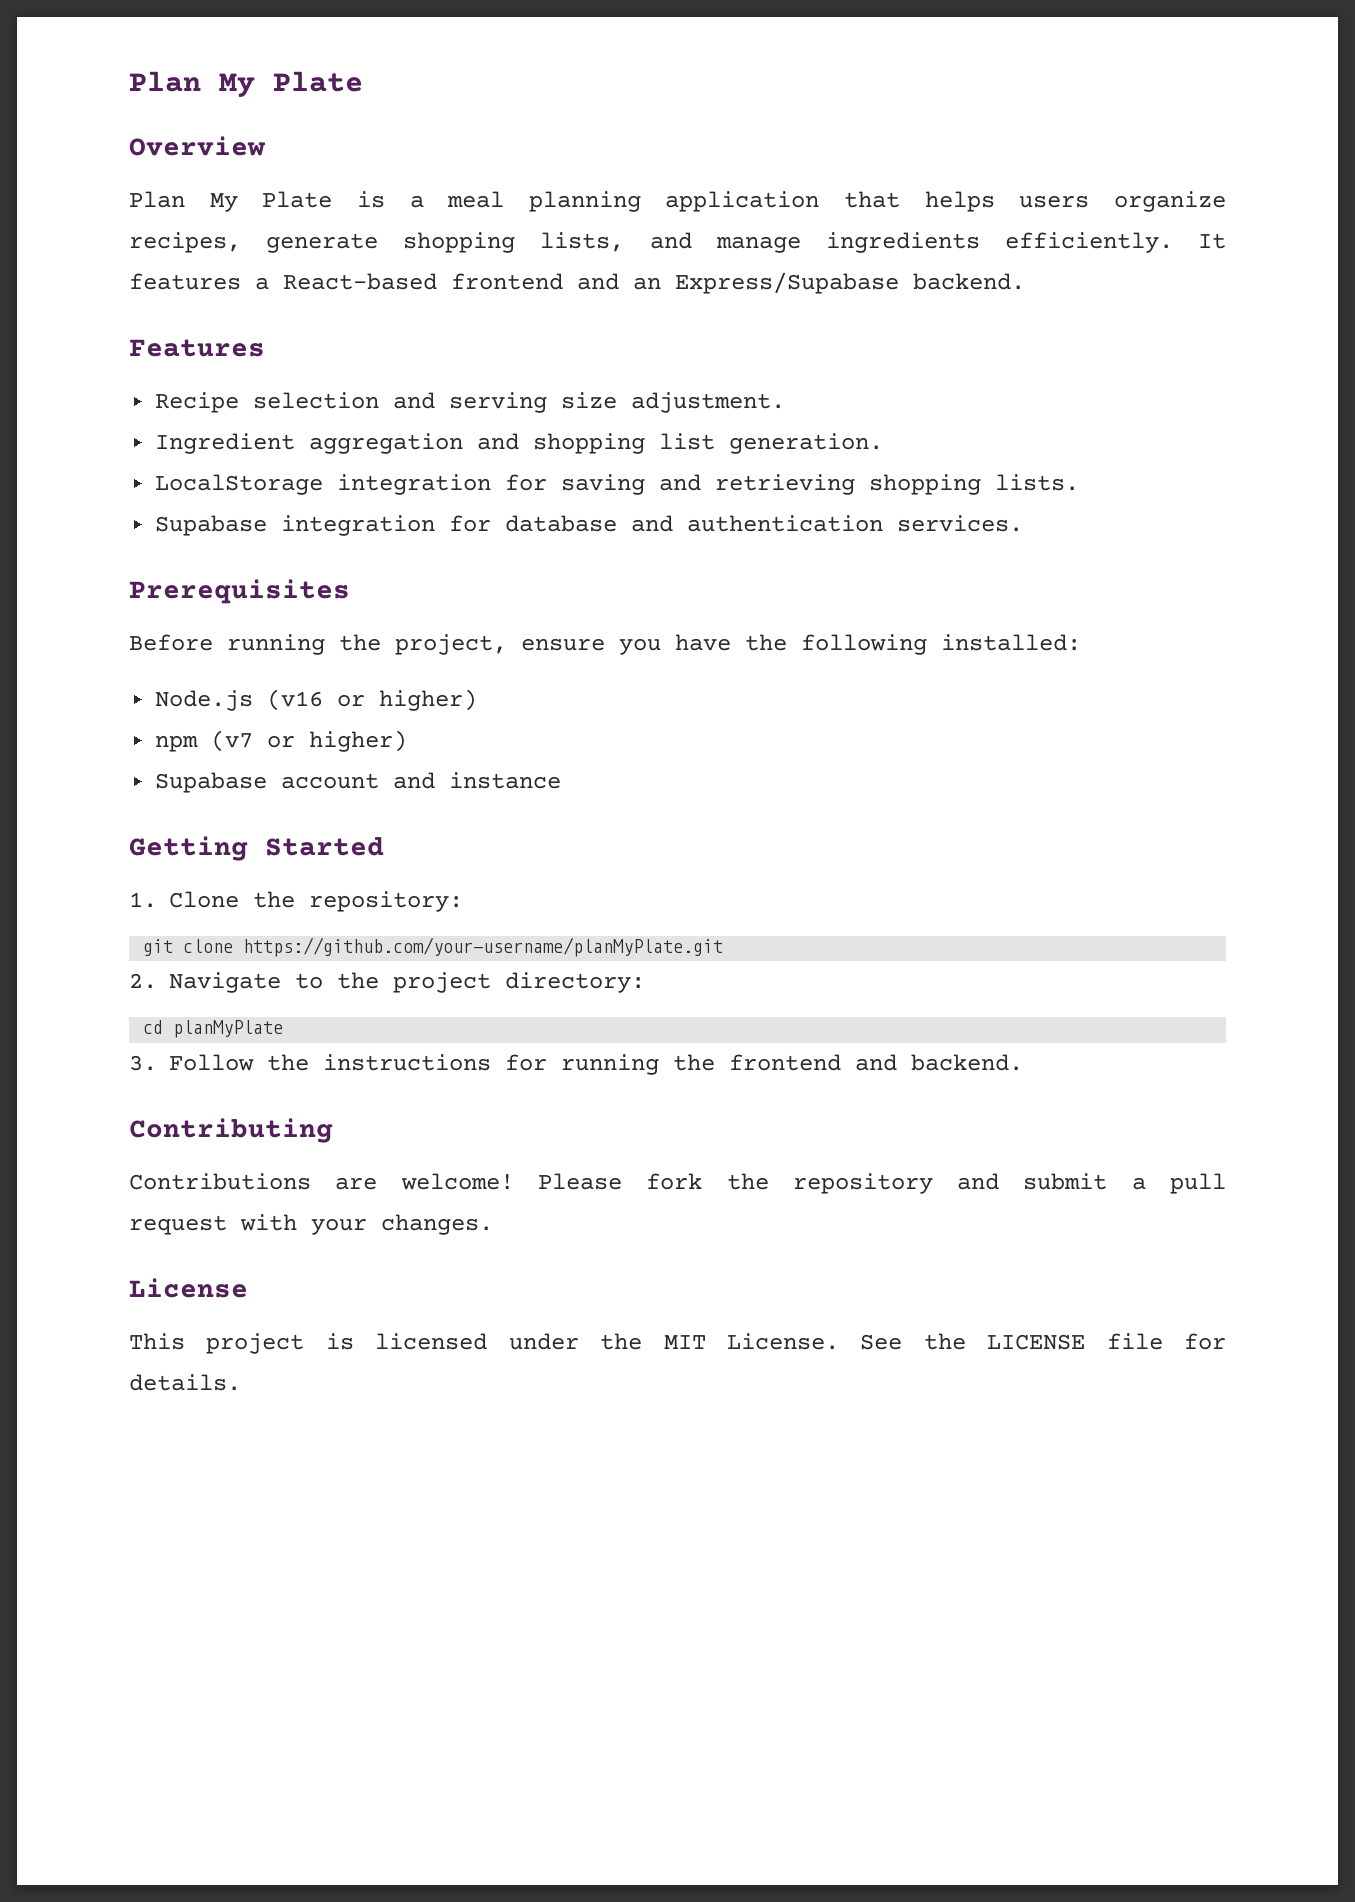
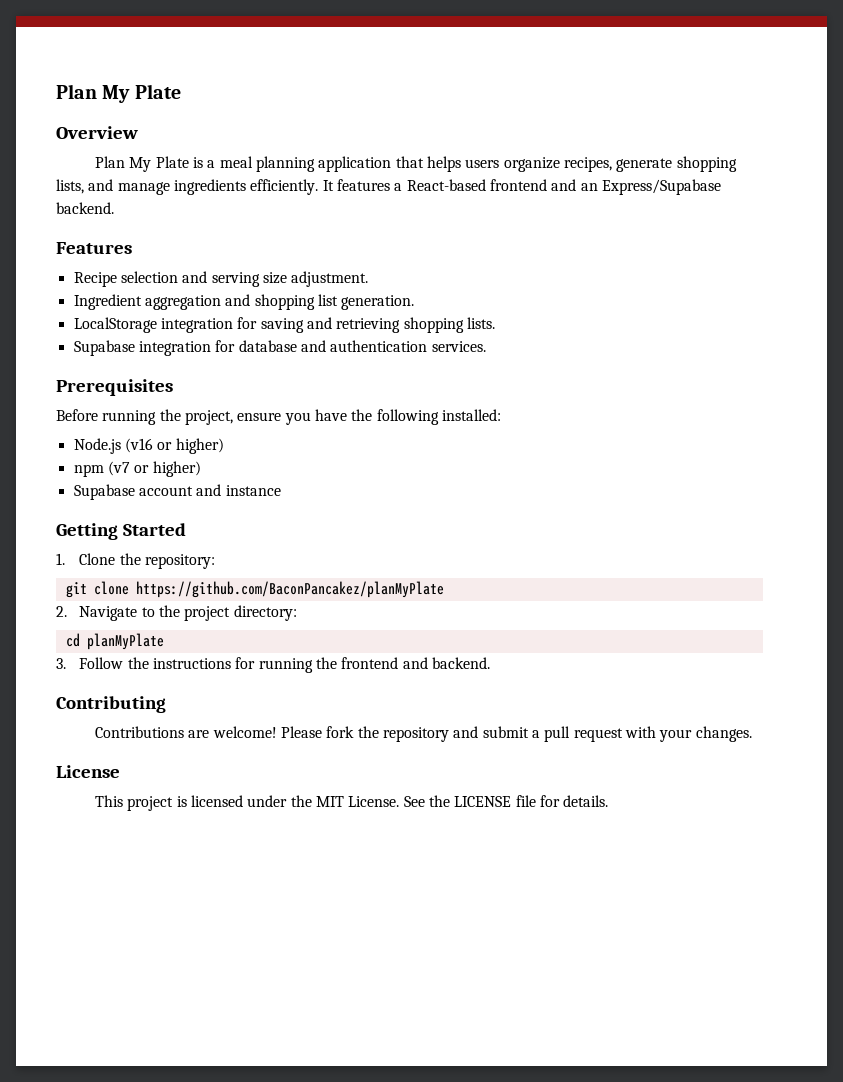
[243,937,724,957] https://github.com/your-username/planMyPlate.git -> [135,581,444,598] https://github.com/BaconPancakez/planMyPlate

